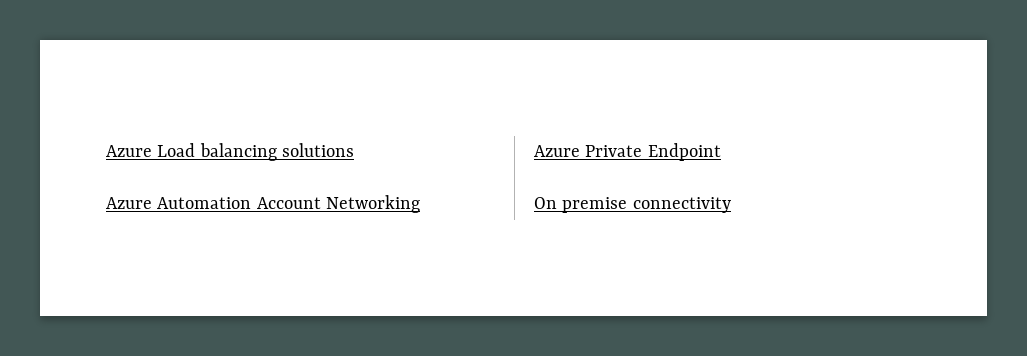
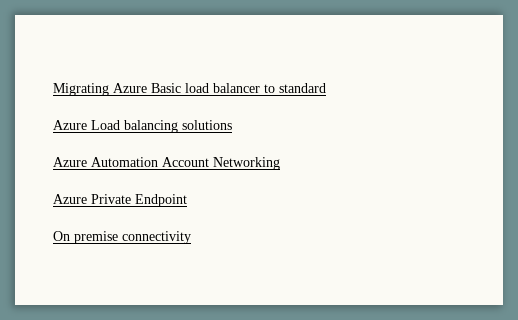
(106, 151) none -> [53,83,326,96] Migrating Azure Basic load balancer to standard //

